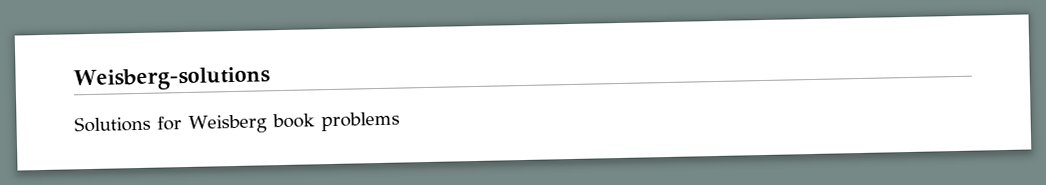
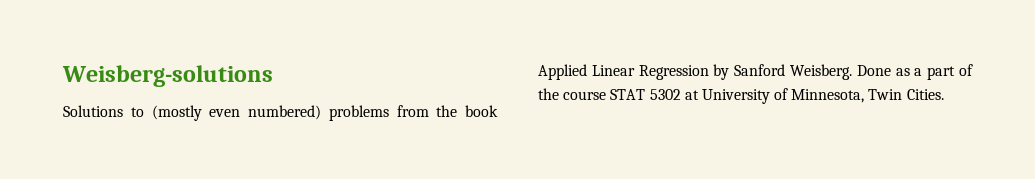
[157,111,400,134] for Weisberg book problems -> [130,105,498,121] [538,64,973,80] [538,88,944,104] to (mostly even numbered) problems from the book Applied Linear Regression by Sanford Weisberg. Done as a part of the course STAT 5302 at University of Minnesota, Twin Cities.

